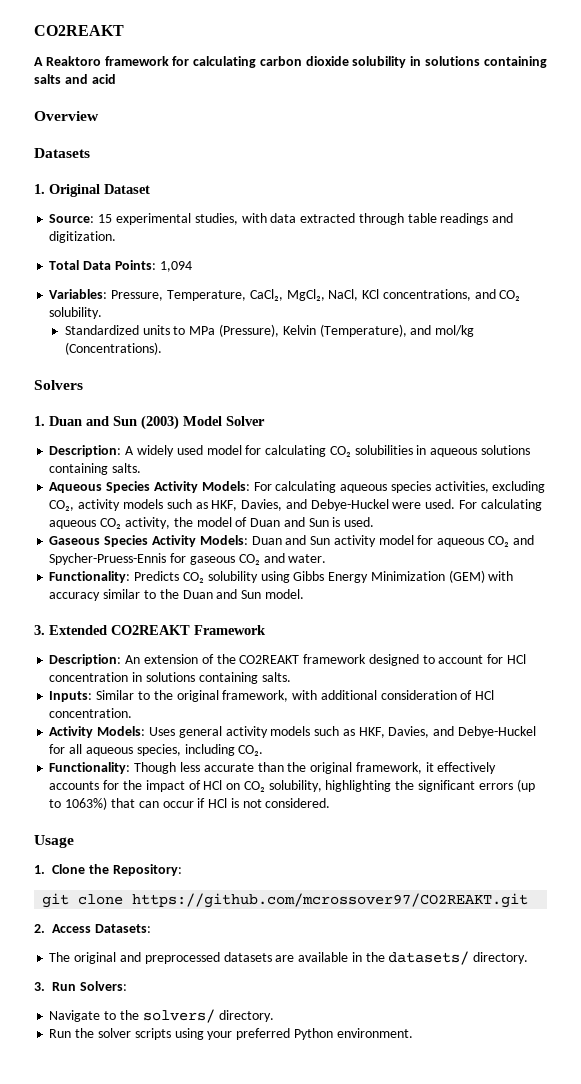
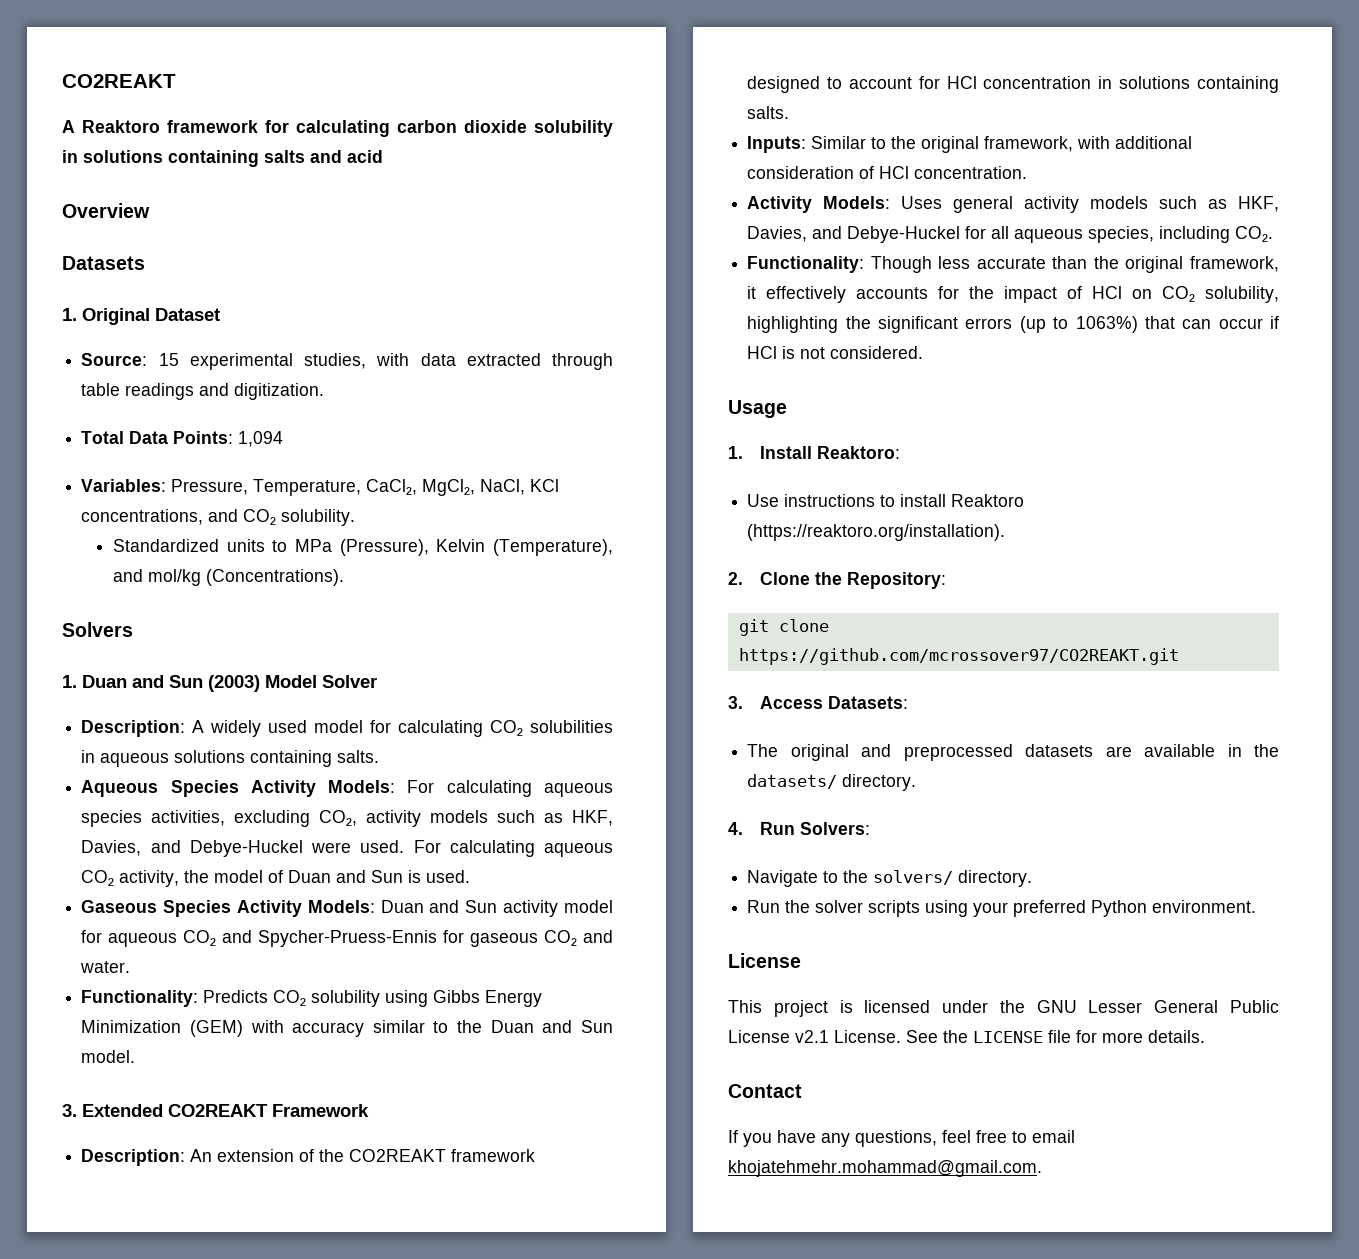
(45, 869) none -> [759,446,900,459] [747,494,1025,507] [747,524,1006,541] [728,572,743,585] Install Reaktoro: // Use instructions to install Reaktoro (https://reaktoro.org/installation). // 2.
[34,924,45,933] 2. -> [728,696,743,709] 3.
[34,982,45,991] 3. -> [728,822,743,835] 4.
(413, 1033) none -> [728,953,801,968] [728,1000,1279,1017] [728,1030,1205,1043] [728,1084,802,1098] [728,1130,1075,1147] [728,1160,1042,1177] // License // This project is licensed under the GNU Lesser General Public License v2.1 License. See the LICENSE file for more details. // Contact // If you have any questions, feel free to email khojatehmehr.mohammad@gmail.com.

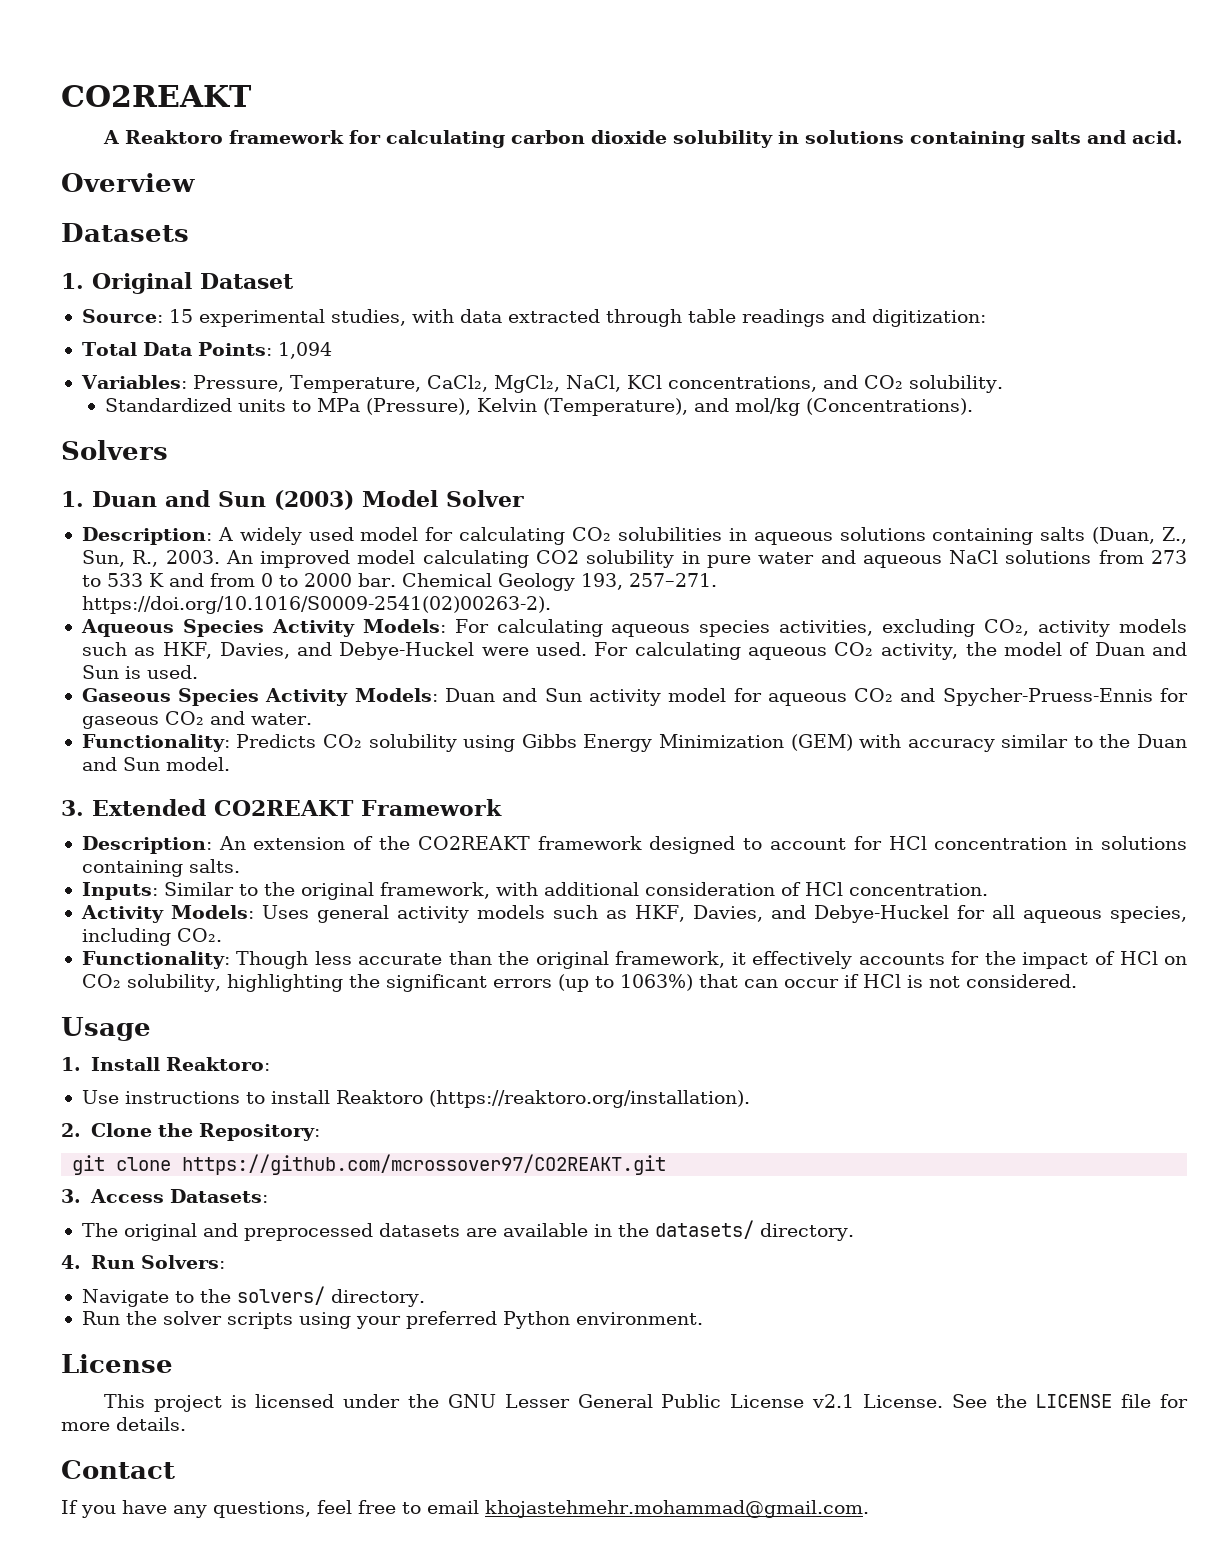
[347,150,383,163] acid -> [1131,130,1183,144] acid.
[234,383,325,400] digitization. -> [871,309,986,327] digitization:
[337,750,380,763] salts. -> [1040,527,1187,544] [81,550,1187,568] [81,573,717,591] [81,596,551,614] salts (Duan, Z., Sun, R., 2003. An improved model calculating CO2 solubility in pure water and aqueous NaCl solutions from 273 to 533 K and from 0 to 2000 bar. Chemical Geology 193, 257–271. https://doi.org/10.1016/S0009-2541(02)00263-2).
[728,1160,1042,1177] khojatehmehr.mohammad@gmail.com. -> [485,1500,869,1518] khojastehmehr.mohammad@gmail.com.

